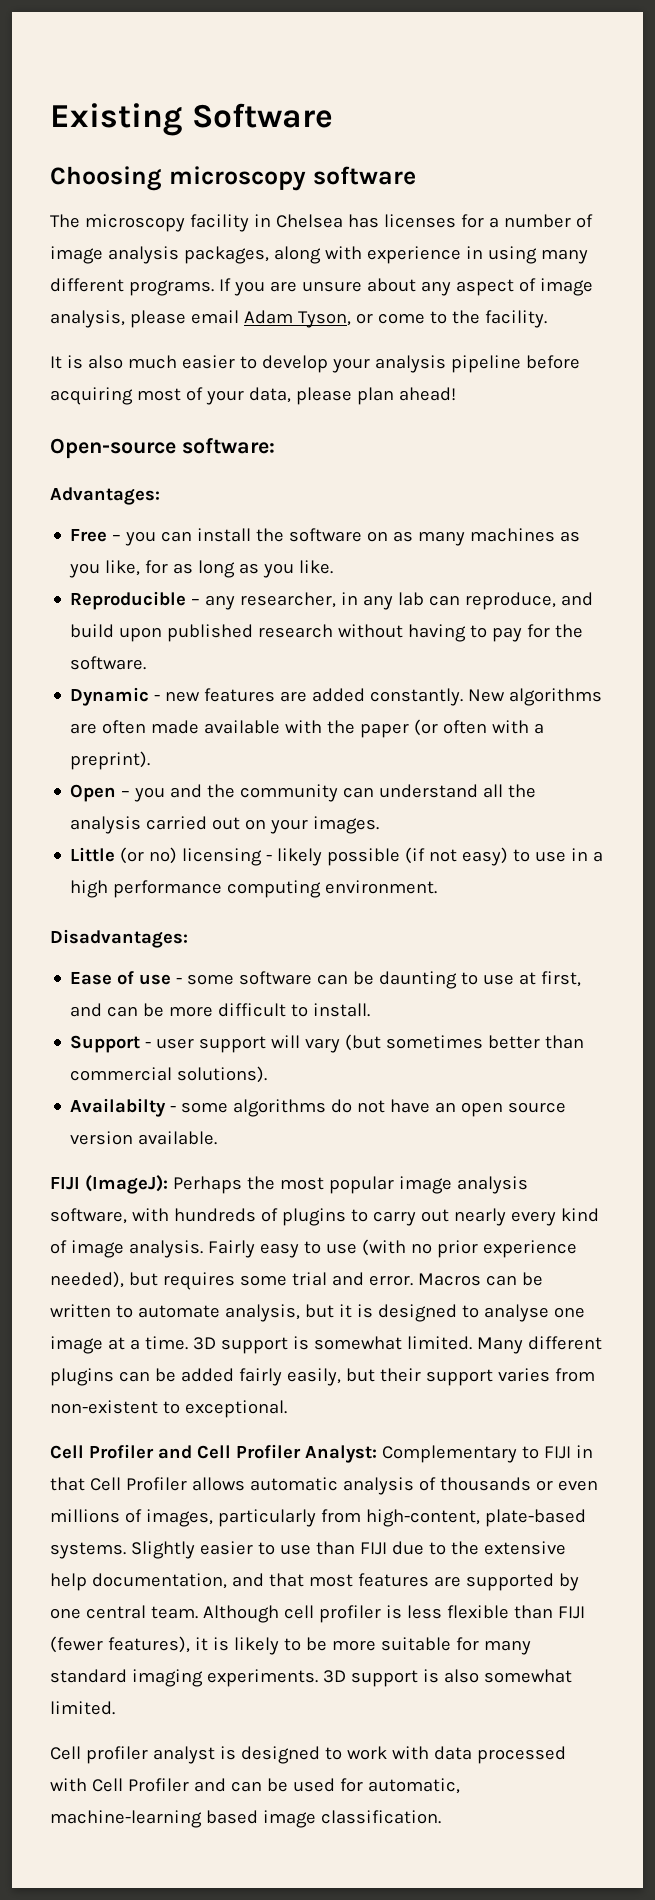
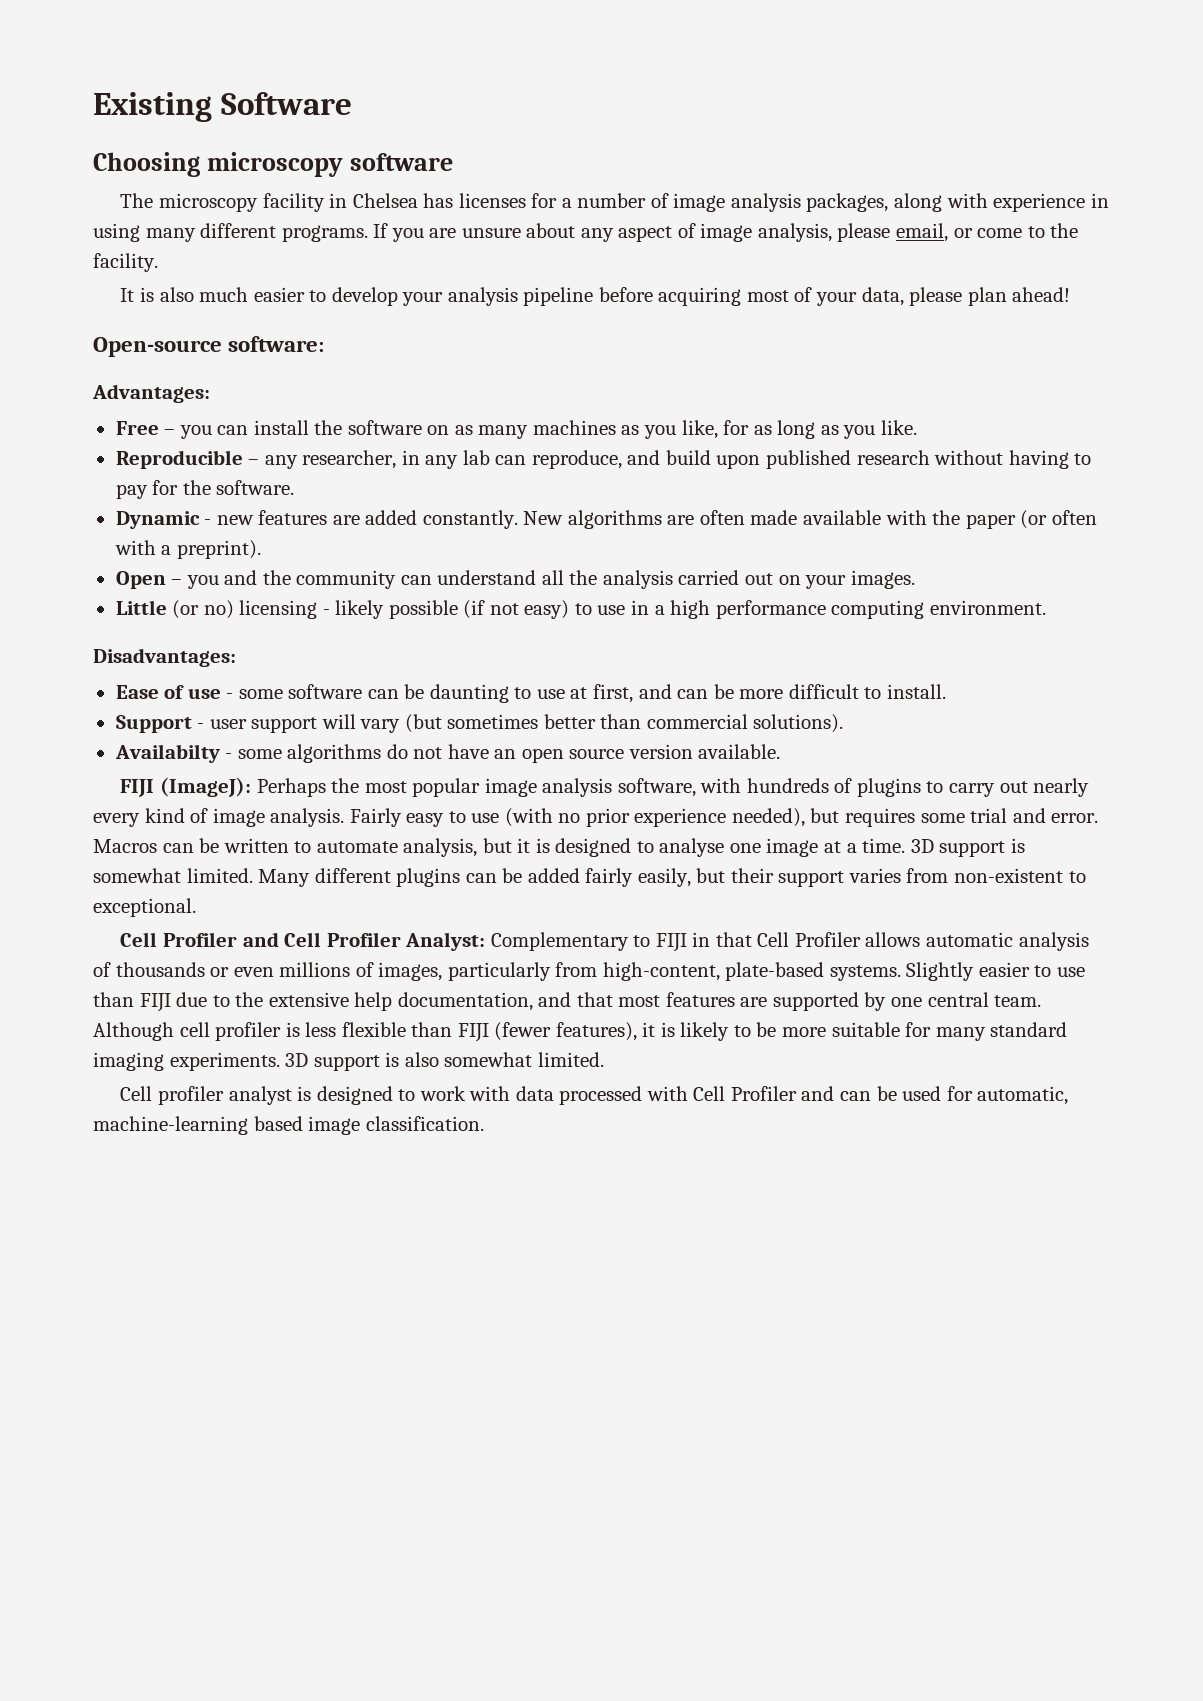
[190,310,351,328] email Adam Tyson, -> [896,223,949,242] email,

